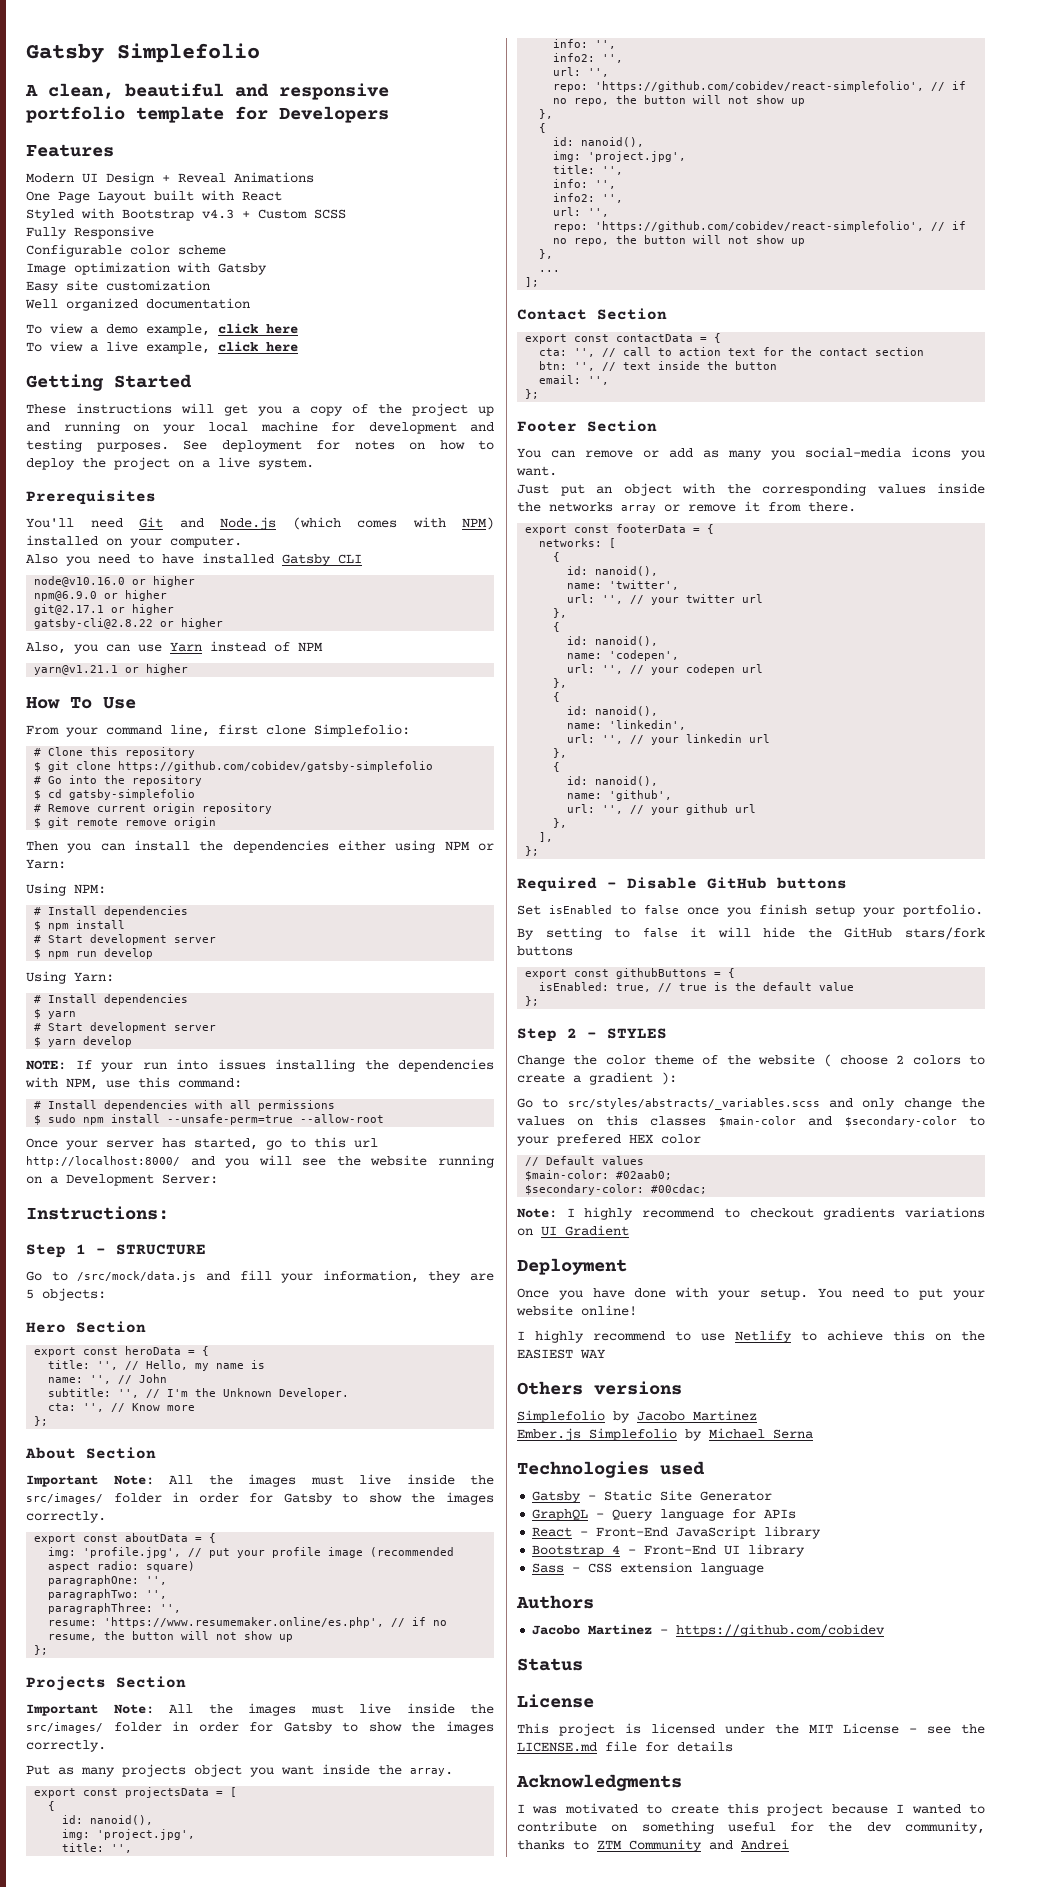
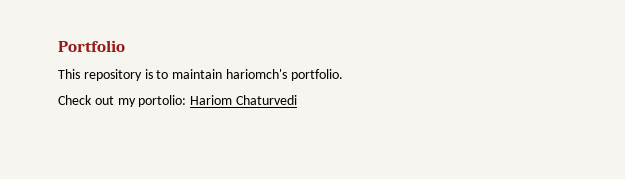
[26,43,260,63] [25,83,389,100] [26,106,389,123] [26,144,114,157] [26,172,314,185] [26,190,282,203] [26,208,346,221] [26,226,154,239] [26,244,226,257] [26,262,267,275] [26,280,210,293] [25,298,250,311] [26,323,298,336] [26,341,298,354] [26,374,192,391] [26,403,494,416] [26,421,494,434] [26,439,494,452] [26,457,314,470] [26,490,156,505] [26,517,494,530] [26,535,242,548] [26,553,362,566] [34,576,196,587] [34,590,168,601] [34,604,175,615] [34,618,224,629] [26,641,323,654] [34,664,189,675] [26,697,136,709] [26,724,410,737] [34,747,196,758] [34,761,434,772] [34,775,203,786] [34,789,196,800] [34,803,273,814] [34,817,217,828] [26,840,494,853] [26,859,66,869] [26,883,106,896] [34,906,189,917] [34,920,126,931] [34,934,217,945] [34,948,154,959] [26,971,114,984] [34,994,189,1005] [34,1009,77,1019] [34,1022,217,1033] [34,1036,133,1047] [26,1059,494,1072] [25,1077,242,1090] [34,1100,336,1111] [34,1114,385,1125] [26,1137,378,1150] [26,1155,494,1168] [26,1174,218,1186] [26,1206,169,1220] [26,1244,206,1258] [26,1270,494,1283] [26,1288,106,1301] [26,1321,146,1333] [34,1346,210,1357] [48,1360,266,1371] [48,1374,168,1384] [48,1388,350,1399] [48,1403,196,1412] [34,1416,49,1426] [25,1447,156,1459] [26,1474,494,1487] [26,1492,494,1505] [26,1511,106,1523] [34,1533,217,1544] [48,1547,455,1558] [48,1561,196,1572] [48,1575,168,1586] [48,1589,168,1600] [48,1603,182,1614] [48,1617,448,1628] [48,1631,294,1642] [34,1645,49,1655] [26,1676,186,1691] [26,1703,494,1716] [26,1721,494,1734] [26,1740,106,1752] [26,1764,453,1777] [34,1787,238,1798] [48,1801,56,1811] [62,1815,154,1825] [62,1829,196,1840] [62,1843,133,1853] [553,39,617,49] [553,53,624,63] [553,67,610,77] [553,81,967,92] [553,95,806,106] [539,109,554,119] [539,123,547,133] [553,137,645,147] [553,151,687,162] [553,165,624,175] [553,179,617,189] [553,193,624,203] [553,207,610,217] [553,221,967,232] [553,235,806,246] [539,249,554,259] [539,270,561,272] [525,277,540,287] [517,308,667,320] [525,333,722,344] [539,347,925,357] [539,361,778,371] [539,375,610,385] [525,389,540,399] [517,420,657,432] [517,447,985,460] [516,466,557,476] [517,483,985,496] [517,501,856,513] [525,524,715,535] [539,538,617,548] [553,552,561,562] [567,566,659,576] [567,580,680,590] [567,594,764,605] [553,608,568,618] [553,622,561,632] [567,636,659,646] [567,650,680,661] [567,664,764,675] [553,678,568,688] [553,692,561,702] [567,706,659,716] [567,720,687,730] [567,734,771,745] [553,748,568,758] [553,762,561,772] [567,776,659,786] [567,790,673,801] [567,804,757,815] [553,818,568,828] [539,832,554,842] [525,846,540,856] [517,877,847,892] [517,904,983,917] [517,927,985,940] [517,946,573,956] [525,968,736,979] [539,982,855,992] [525,996,540,1006] [517,1028,667,1042] [517,1054,986,1067] [517,1072,677,1085] [517,1098,985,1110] [517,1115,985,1127] [517,1134,701,1146] [525,1156,645,1166] [525,1170,673,1181] [525,1184,708,1195] [517,1207,985,1220] [517,1225,629,1236] [517,1258,627,1275] [517,1287,985,1300] [516,1305,637,1316] [517,1330,985,1343] [517,1349,605,1359] [517,1381,682,1395] [517,1410,757,1423] [517,1428,813,1441] [517,1461,705,1478] [532,1490,773,1503] [532,1509,797,1521] [532,1526,822,1539] [532,1544,806,1557] [532,1562,765,1575] [516,1595,594,1609] [532,1624,886,1637] [517,1658,583,1671] [517,1694,594,1708] [517,1723,985,1736] [517,1741,733,1752] [516,1774,682,1791] [517,1803,985,1816] [517,1821,985,1834] [517,1839,789,1852] Gatsby Simplefolio // A clean, beautiful and responsive portfolio template for Developers // Features // Modern UI Design + Reveal Animations // One Page Layout built with React // Styled with Bootstrap v4.3 + Custom SCSS // Fully Responsive // Configurable color scheme // Image optimization with Gatsby // Easy site customization // Well organized documentation // To view a demo example, click here // To view a live example, click here // Getting Started // These instructions will get you a copy of the project up and running on your local machine for development and testing purposes. See deployment for notes on how to deploy the project on a live system. // Prerequisites // You'll need Git and Node.js (which comes with NPM) installed on your computer. // Also you need to have installed Gatsby CLI // node@v10.16.0 or higher // npm@6.9.0 or higher // git@2.17.1 or higher // gatsby-cli@2.8.22 or higher // Also, you can use Yarn instead of NPM // yarn@v1.21.1 or higher // How To Use // From your command line, first clone Simplefolio: // # Clone this repository // $ git clone https://github.com/cobidev/gatsby-simplefolio // # Go into the repository // $ cd gatsby-simplefolio // # Remove current origin repository // $ git remote remove origin // Then you can install the dependencies either using NPM or Yarn: // Using NPM: // # Install dependencies // $ npm install // # Start development server // $ npm run develop // Using Yarn: // # Install dependencies // $ yarn // # Start development server // $ yarn develop // NOTE: If your run into issues installing the dependencies with NPM, use this command: // # Install dependencies with all permissions // $ sudo npm install --unsafe-perm=true --allow-root // Once your server has started, go to this url http://localhost:8000/ and you will see the website running on a Development Server: // Instructions: // Step 1 - STRUCTURE // Go to /src/mock/data.js and fill your information, they are 5 objects: // Hero Section // export const heroData = { // title: '', // Hello, my name is // name: '', // John // subtitle: '', // I'm the Unknown Developer. // cta: '', // Know more // }; // About Section // Important Note: All the images must live inside the src/images/ folder in order for Gatsby to show the images correctly. // export const aboutData = { // img: 'profile.jpg', // put your profile image (recommended aspect radio: square) // paragraphOne: '', // paragraphTwo: '', // paragraphThree: '', // resume: 'https://www.resumemaker.online/es.php', // if no resume, the button will not show up // }; // Projects Section // Important Note: All the images must live inside the src/images/ folder in order for Gatsby to show the images correctly. // Put as many projects object you want inside the array. // export const projectsData = [ // { // id: nanoid(), // img: 'project.jpg', // title: '', // info: '', // info2: '', // url: '', // repo: 'https://github.com/cobidev/react-simplefolio', // if no repo, the button will not show up // }, // { // id: nanoid(), // img: 'project.jpg', // title: '', // info: '', // info2: '', // url: '', // repo: 'https://github.com/cobidev/react-simplefolio', // if no repo, the button will not show up // }, // ... // ]; // Contact Section // export const contactData = { // cta: '', // call to action text for the contact section // btn: '', // text inside the button // email: '', // }; // Footer Section // You can remove or add as many you social-media icons you want. // Just put an object with the corresponding values inside the networks array or remove it from there. // export const footerData = { // networks: [ // { // id: nanoid(), // name: 'twitter', // url: '', // your twitter url // }, // { // id: nanoid(), // name: 'codepen', // url: '', // your codepen url // }, // { // id: nanoid(), // name: 'linkedin', // url: '', // your linkedin url // }, // { // id: nanoid(), // name: 'github', // url: '', // your github url // }, // ], // }; // Required - Disable GitHub buttons // Set isEnabled to false once you finish setup your portfolio. // By setting to false it will hide the GitHub stars/fork buttons // export const githubButtons = { // isEnabled: true, // true is the default value // }; // Step 2 - STYLES // Change the color theme of the website ( choose 2 colors to create a gradient ): // Go to src/styles/abstracts/_variables.scss and only change the values on this classes $main-color and $secondary-color to your prefered HEX color // // Default values // $main-color: #02aab0; // $secondary-color: #00cdac; // Note: I highly recommend to checkout gradients variations on UI Gradient // Deployment // Once you have done with your setup. You need to put your website online! // I highly recommend to use Netlify to achieve this on the EASIEST WAY // Others versions // Simplefolio by Jacobo Martinez // Ember.js Simplefolio by Michael Serna // Technologies used // Gatsby - Static Site Generator // GraphQL - Query language for APIs // React - Front-End JavaScript library // Bootstrap 4 - Front-End UI library // Sass - CSS extension language // Authors // Jacobo Martinez - https://github.com/cobidev // Status // License // This project is licensed under the MIT License - see the LICENSE.md file for details // Acknowledgments // I was motivated to create this project because I wanted to contribute on something useful for the dev community, thanks to ZTM Community and Andrei -> [58,40,125,52] [58,69,343,81] [58,95,297,107] Portfolio // This repository is to maintain hariomch's portfolio. // Check out my portolio: Hariom Chaturvedi

